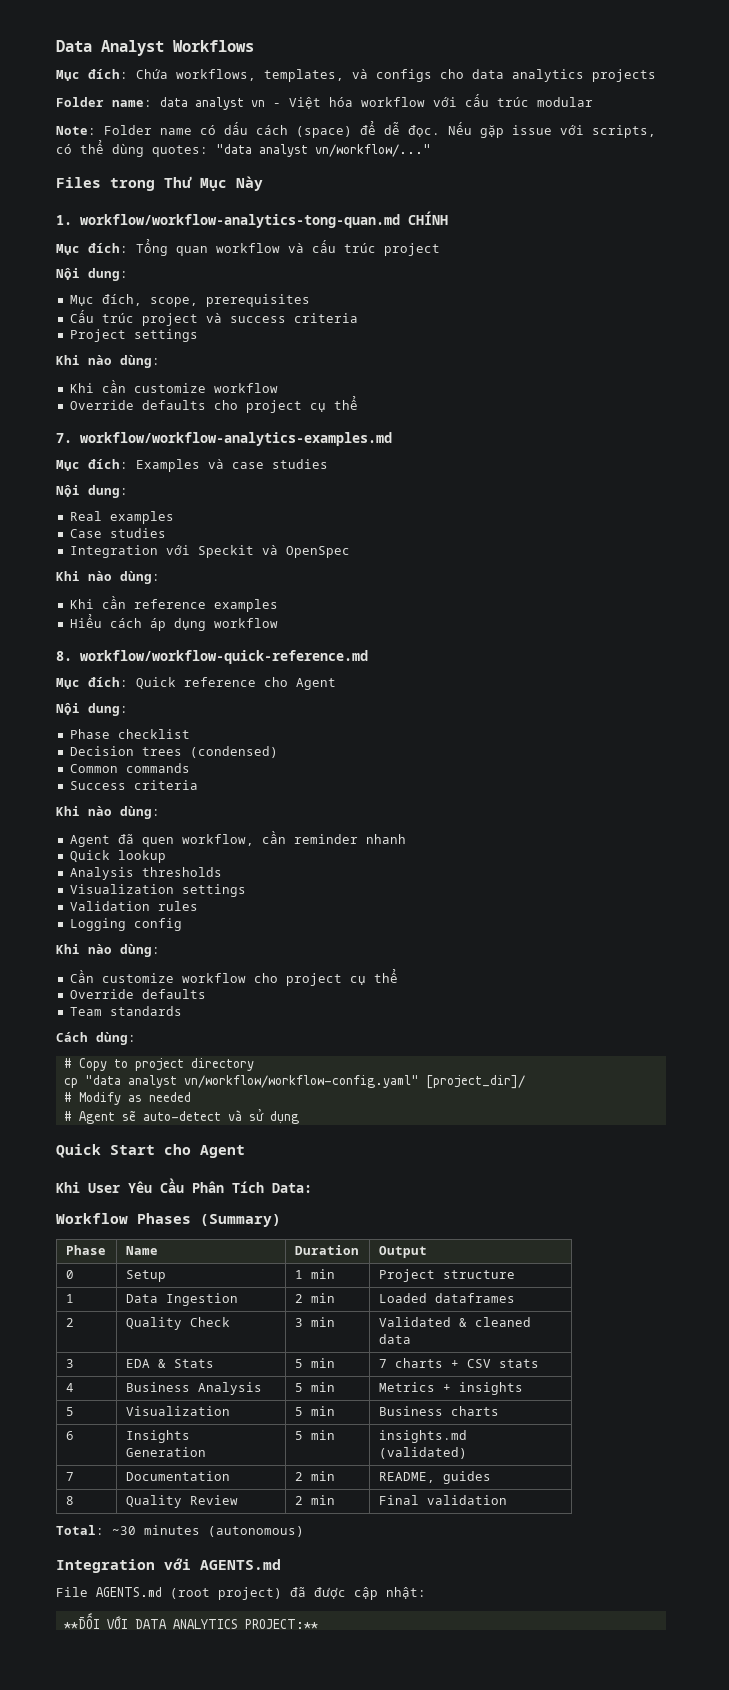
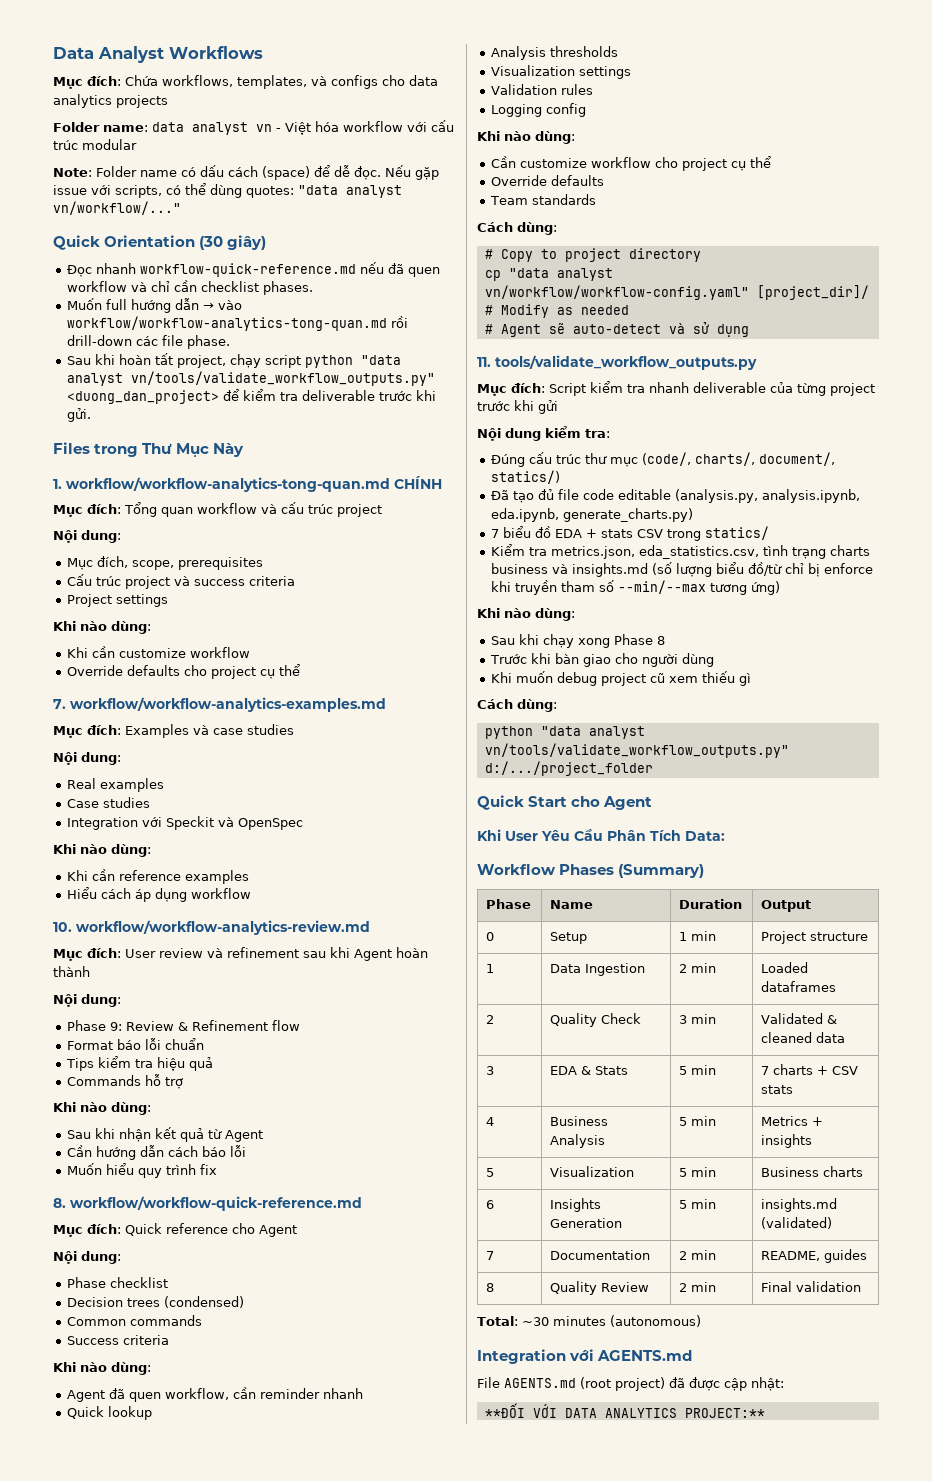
(431, 150) none -> [53,235,267,250] [66,262,440,277] [66,280,313,295] [66,298,242,313] [66,316,408,331] [66,335,230,349] [66,353,401,368] [66,371,435,386] [66,389,436,404] [66,408,91,422] // Quick Orientation (30 giây) // Đọc nhanh workflow-quick-reference.md nếu đã quen workflow và chỉ cần checklist phases. // Muốn full hướng dẫn → vào workflow/workflow-analytics-tong-quan.md rồi drill-down các file phase. // Sau khi hoàn tất project, chạy script python "data analyst vn/tools/validate_workflow_outputs.py" <duong_dan_project> để kiểm tra deliverable trước khi gửi.
(278, 623) none -> [53,920,370,935] [53,947,428,961] [53,966,90,977] [53,994,121,1007] [66,1020,300,1031] [66,1038,204,1050] [65,1056,213,1071] [66,1074,183,1089] [53,1102,151,1115] [66,1127,263,1142] [66,1145,246,1160] [66,1163,217,1178] // 10. workflow/workflow-analytics-review.md // Mục đích: User review và refinement sau khi Agent hoàn thành // Nội dung: // Phase 9: Review & Refinement flow // Format báo lỗi chuẩn // Tips kiểm tra hiệu quả // Commands hỗ trợ // Khi nào dùng: // Sau khi nhận kết quả từ Agent // Cần hướng dẫn cách báo lỗi // Muốn hiểu quy trình fix
(299, 1117) none -> [477,355,757,370] [477,381,875,396] [477,400,558,414] [477,426,610,441] [490,452,835,467] [490,470,560,484] [490,489,860,503] [490,508,693,522] [490,526,769,541] [490,544,870,559] [490,562,873,577] [490,580,780,595] [477,608,575,621] [490,634,665,648] [489,653,714,667] [490,671,751,686] [477,699,557,712] [484,726,645,739] [484,743,789,758] [484,761,653,776] // 11. tools/validate_workflow_outputs.py // Mục đích: Script kiểm tra nhanh deliverable của từng project trước khi gửi // Nội dung kiểm tra: // Đúng cấu trúc thư mục (code/, charts/, document/, statics/) // Đã tạo đủ file code editable (analysis.py, analysis.ipynb, eda.ipynb, generate_charts.py) // 7 biểu đồ EDA + stats CSV trong statics/ // Kiểm tra metrics.json, eda_statistics.csv, tình trạng charts business và insights.md (số lượng biểu đồ/từ chỉ bị enforce khi truyền tham số --min/--max tương ứng) // Khi nào dùng: // Sau khi chạy xong Phase 8 // Trước khi bàn giao cho người dùng // Khi muốn debug project cũ xem thiếu gì // Cách dùng: // python "data analyst vn/tools/validate_workflow_outputs.py" d:/.../project_folder

